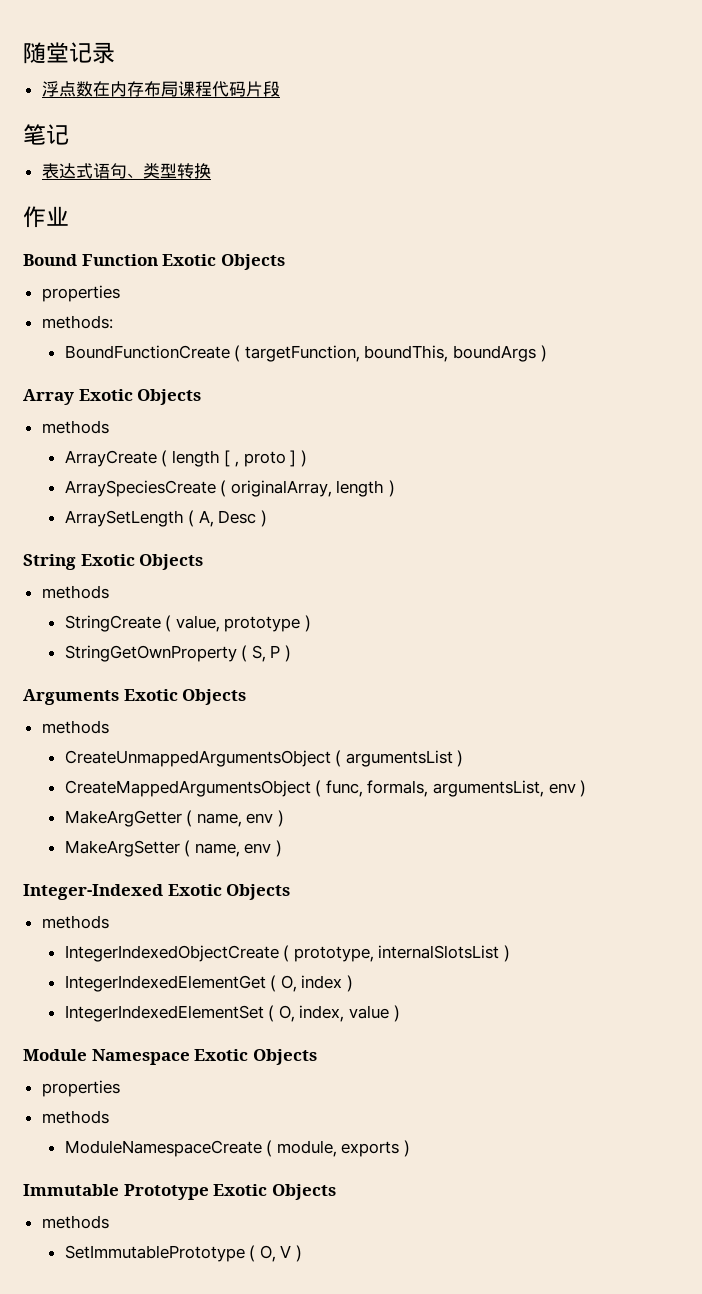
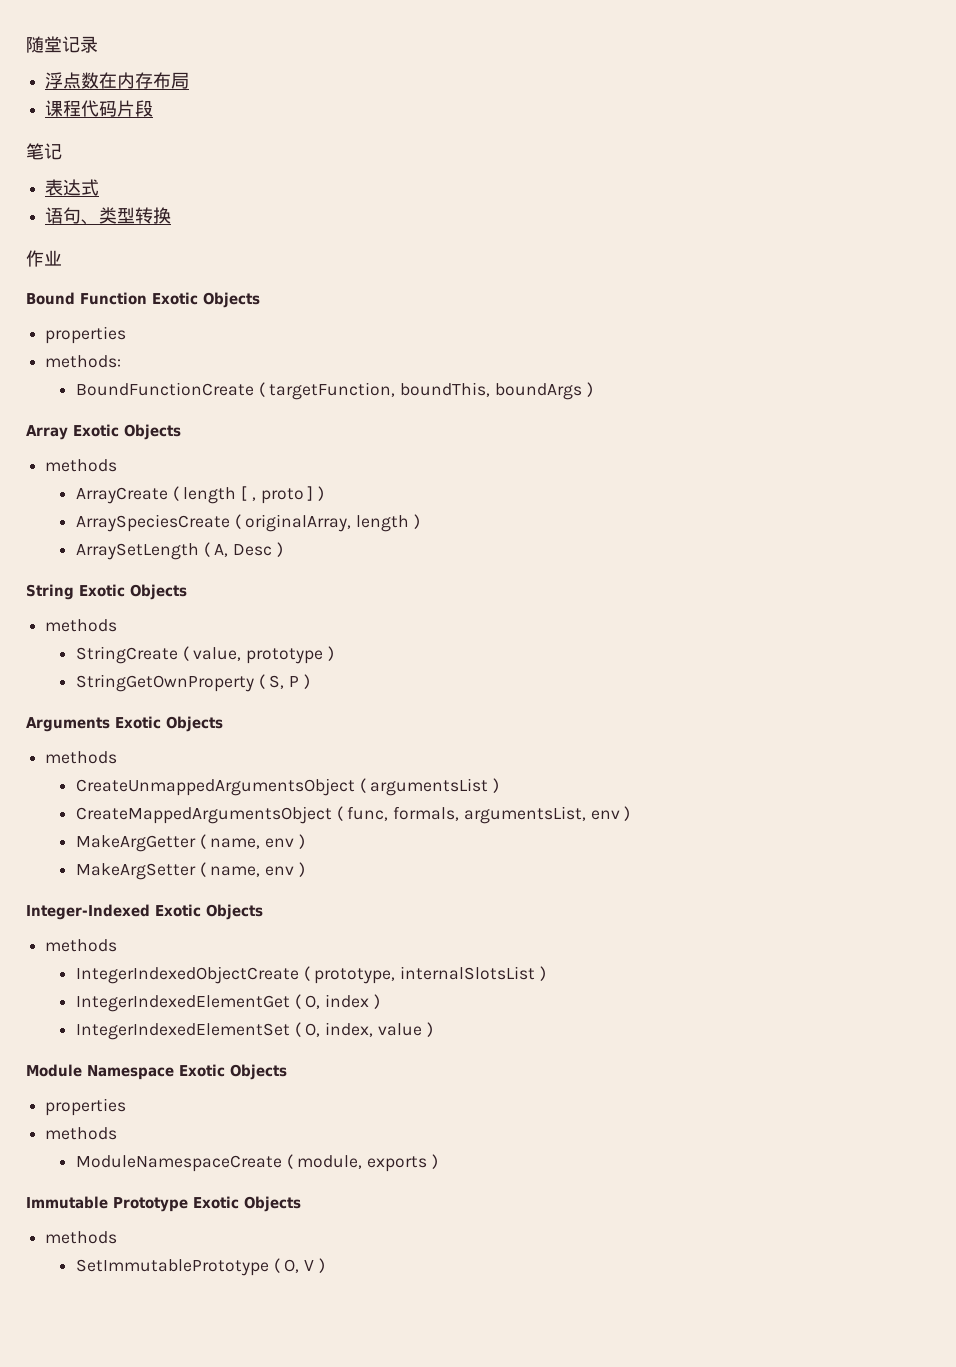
(178, 89) none -> (190, 80) //
(93, 171) none -> (100, 187) //

